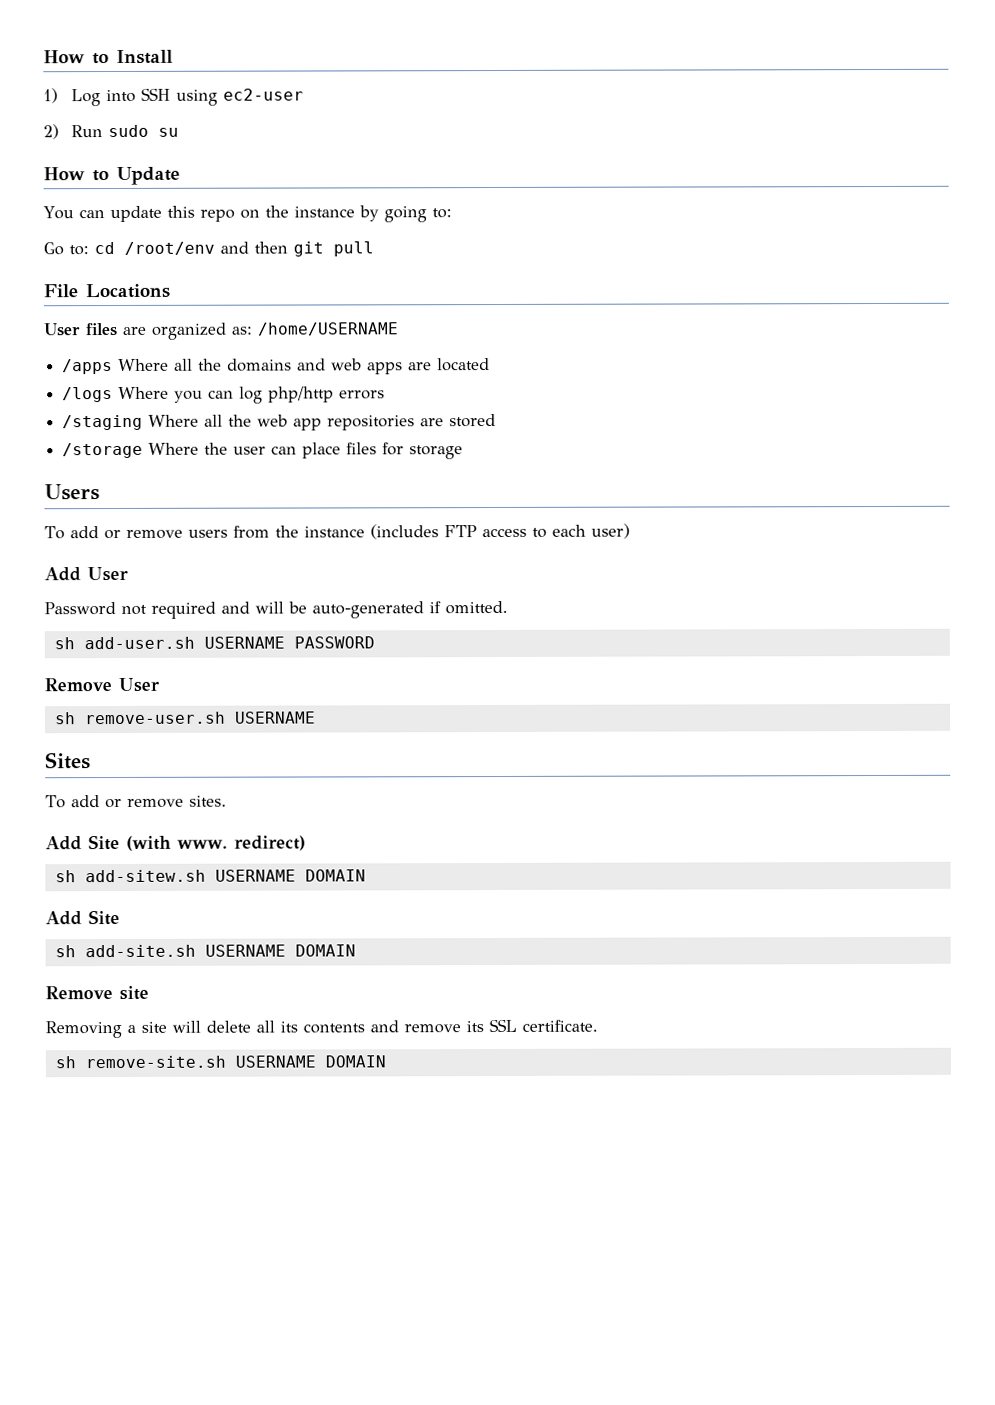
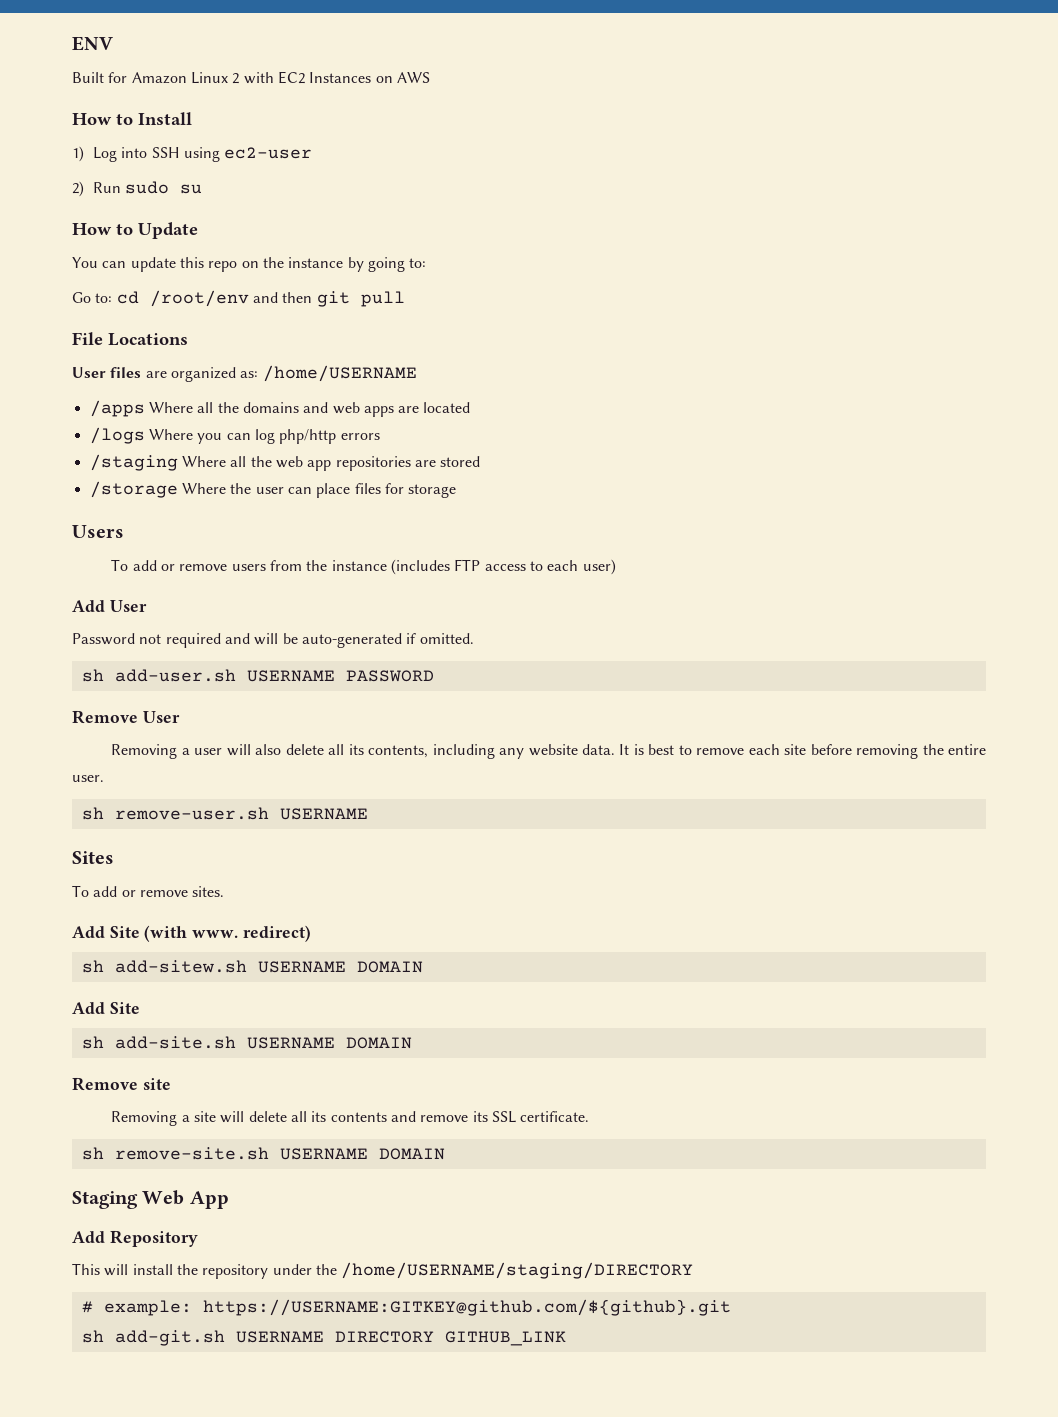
(43, 57) none -> [72,36,113,51] [72,71,430,84] ENV // Built for Amazon Linux 2 with EC2 Instances on AWS //
(159, 684) none -> [111,744,987,759] [72,775,104,782] // Removing a user will also delete all its contents, including any website data. It is best to remove each site before removing the entire user.
(386, 1061) none -> [72,1190,229,1209] [72,1230,198,1247] [72,1262,694,1279] [81,1299,731,1316] [81,1330,566,1346] // Staging Web App // Add Repository // This will install the repository under the /home/USERNAME/staging/DIRECTORY // # example: https://USERNAME:GITKEY@github.com/${github}.git // sh add-git.sh USERNAME DIRECTORY GITHUB_LINK

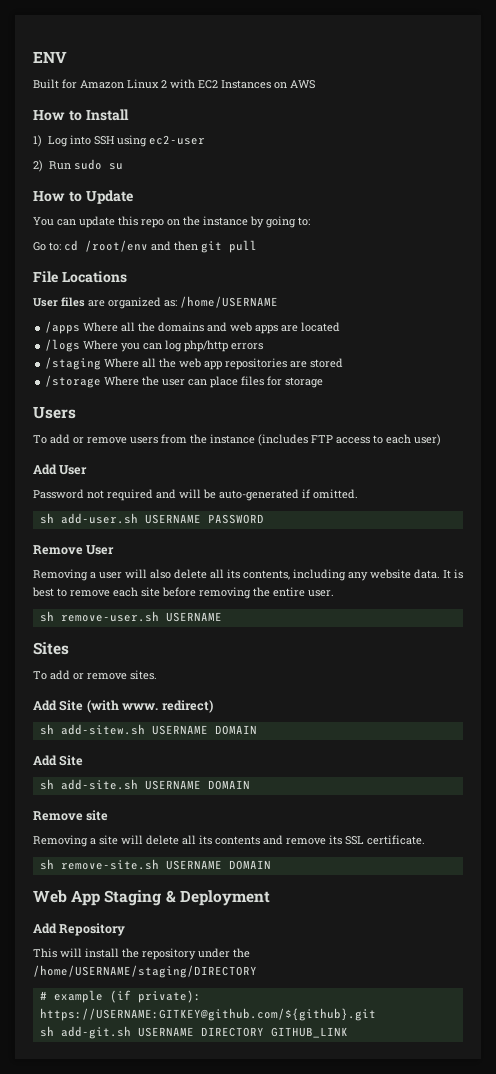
[72,1191,138,1209] Staging -> (271, 865) none
(229, 1200) none -> [104,890,270,906] Staging & Deployment
[103,1300,192,1316] example: -> [53,990,201,1003] example (if private):

